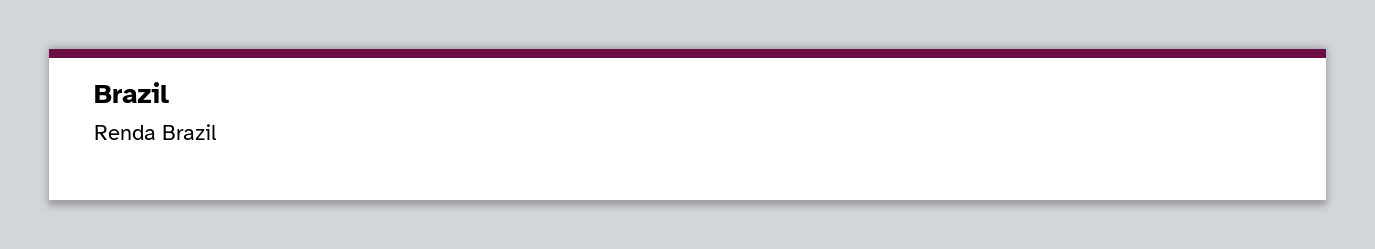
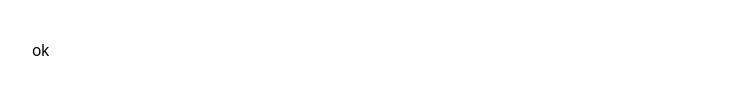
[94,82,169,103] [94,124,216,140] Brazil // Renda Brazil -> [32,44,50,56] ok

